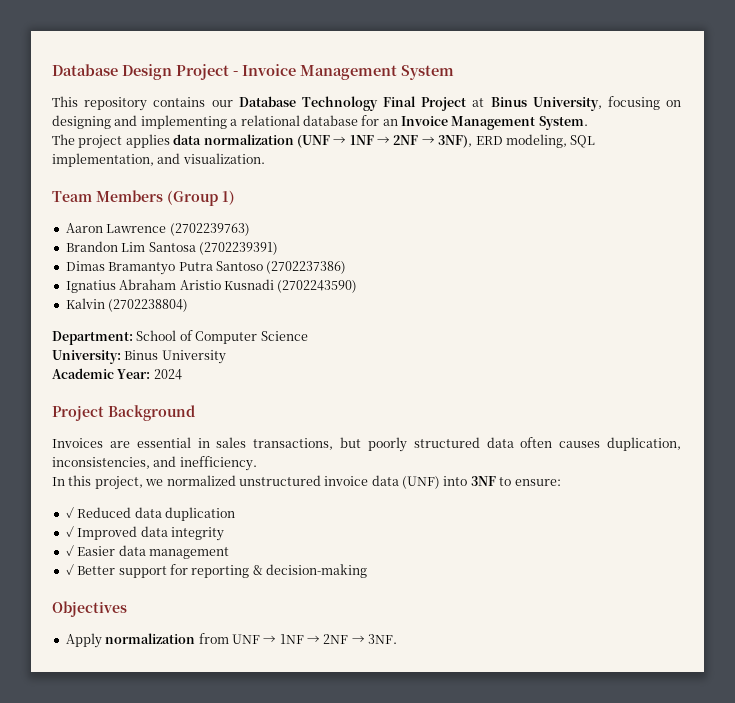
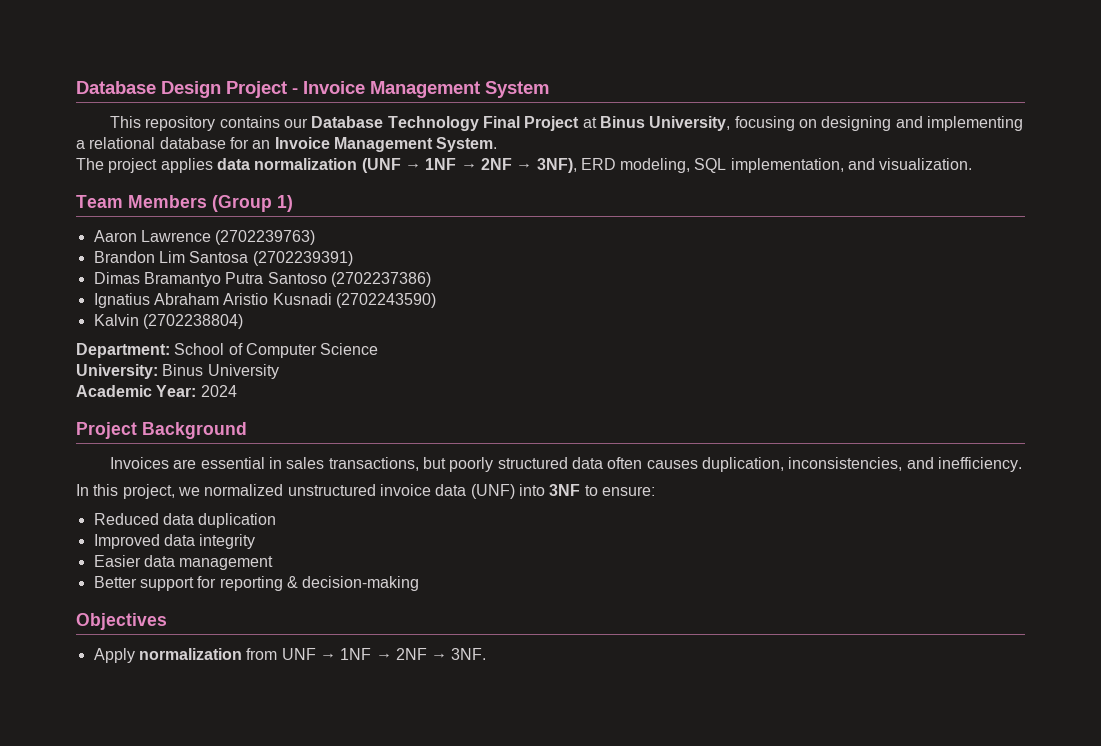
[65,507,74,518] ✓ -> (655, 491) none
[65,526,74,537] ✓ -> (277, 520) none
[65,545,74,556] ✓ -> (256, 541) none
[65,564,74,575] ✓ -> (274, 563) none

